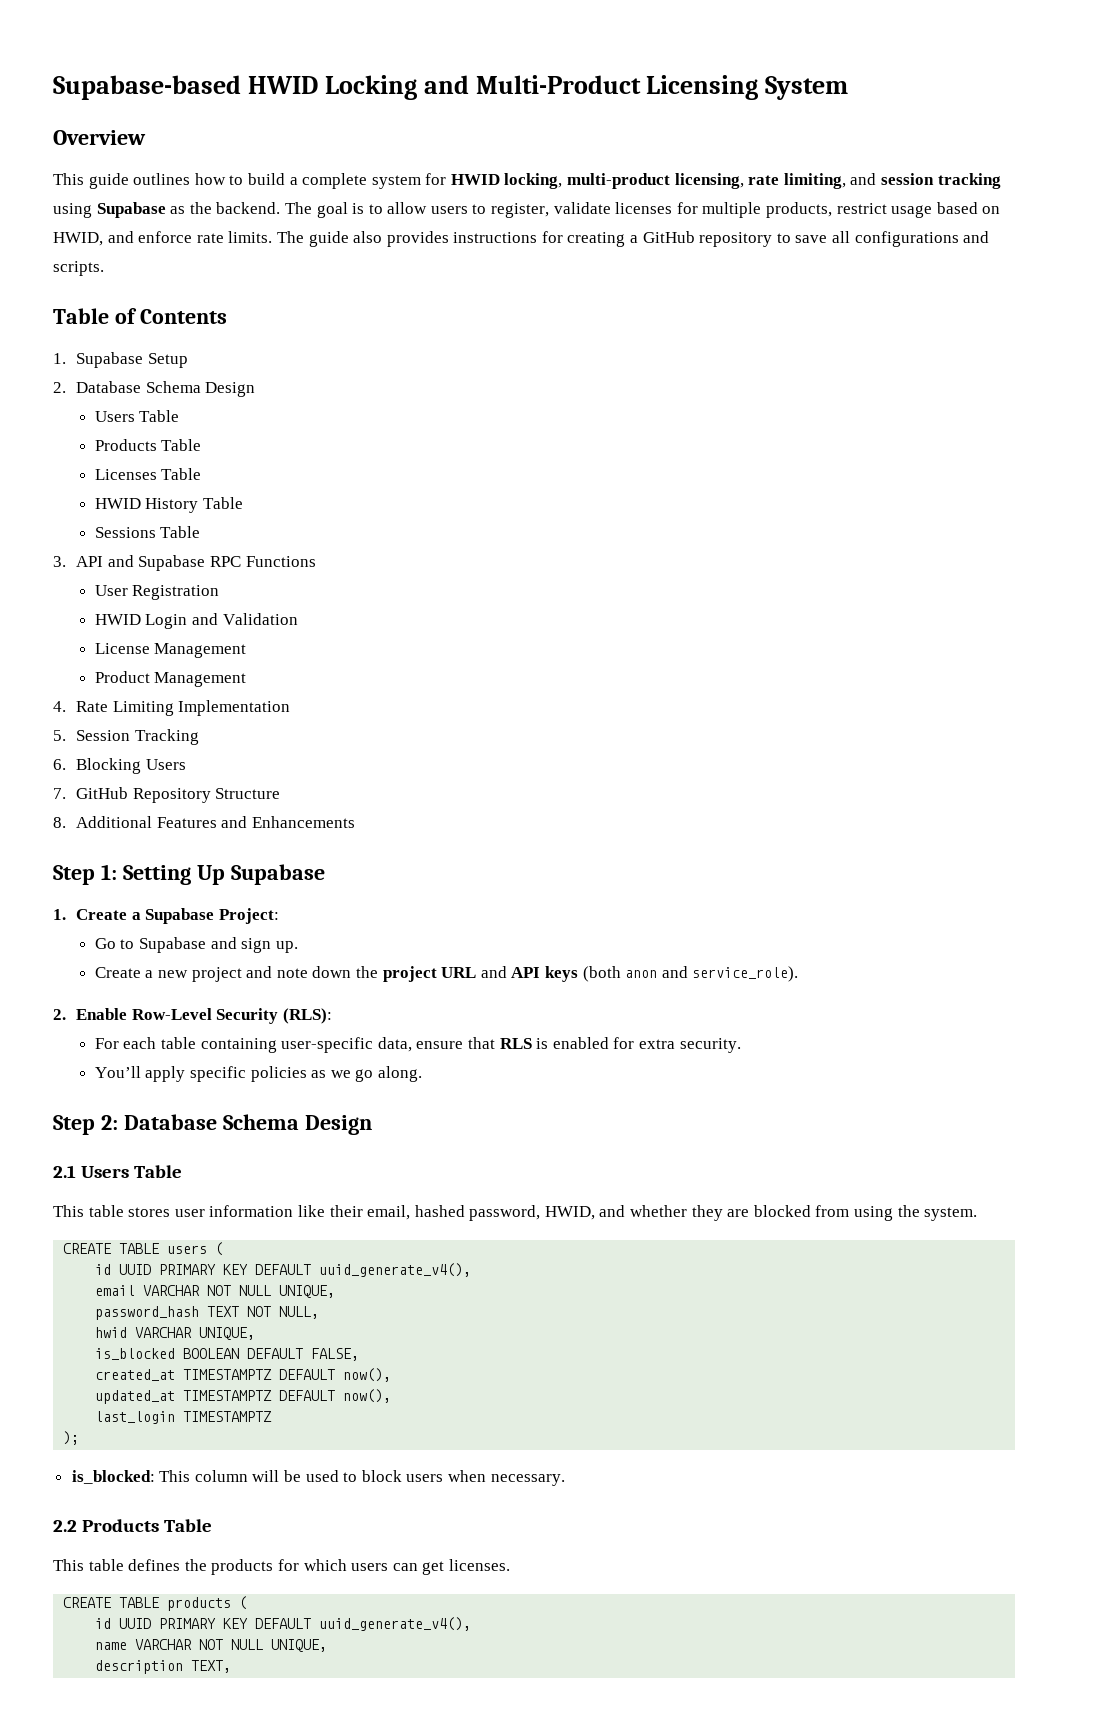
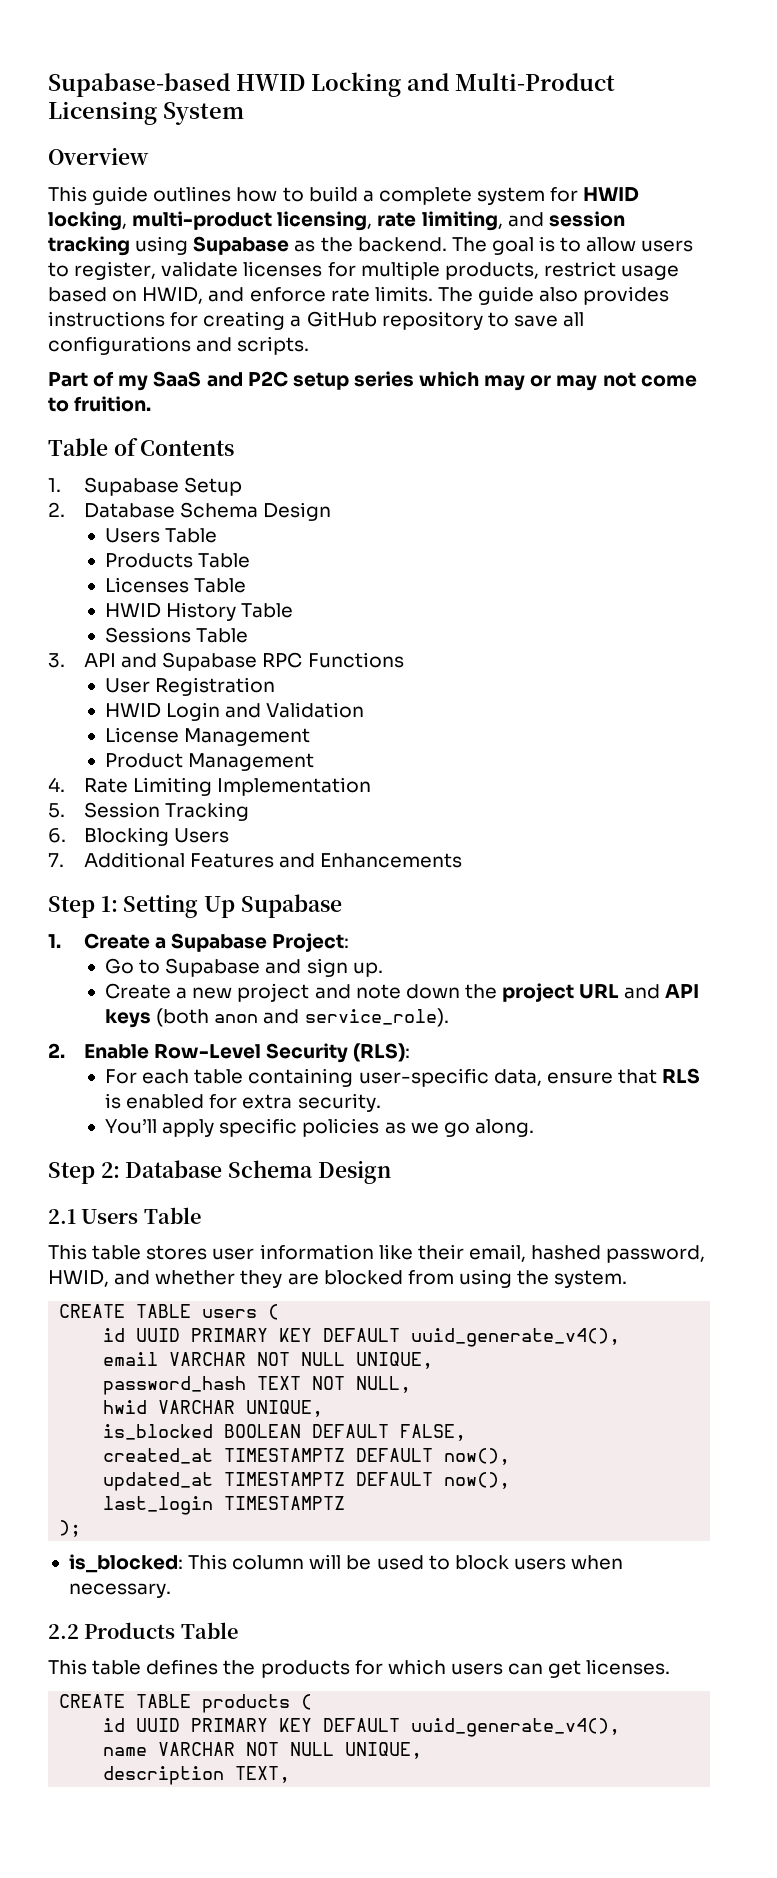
(104, 268) none -> [48,371,697,391] [48,396,152,412] // Part of my SaaS and P2C setup series which may or may not come to fruition.
[76,787,281,803] [53,817,66,828] GitHub Repository Structure // 8. -> (64, 860) none

